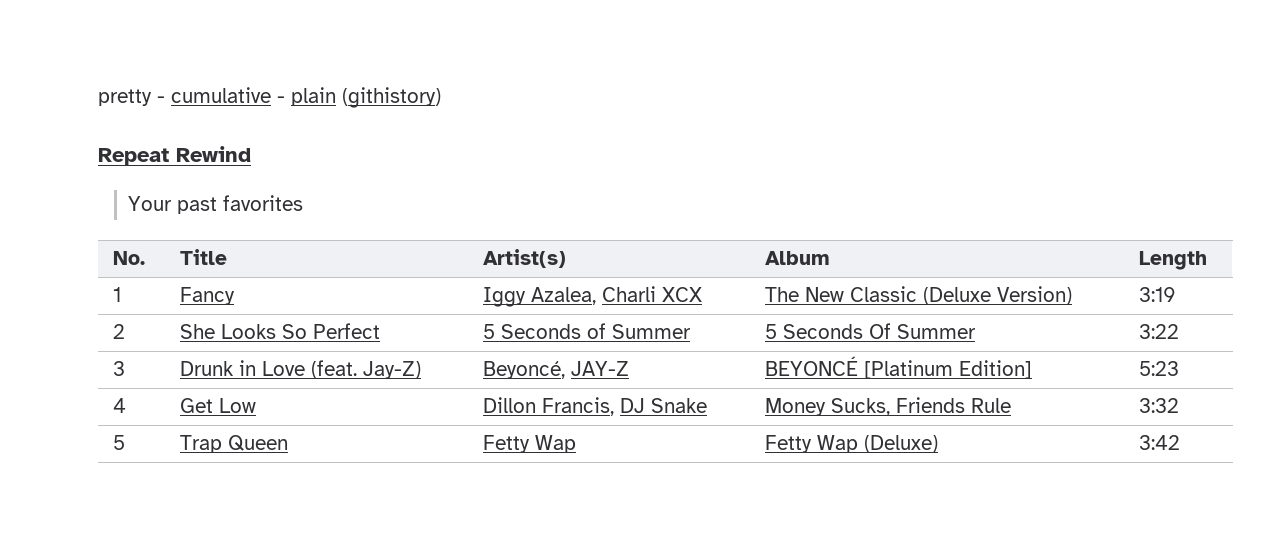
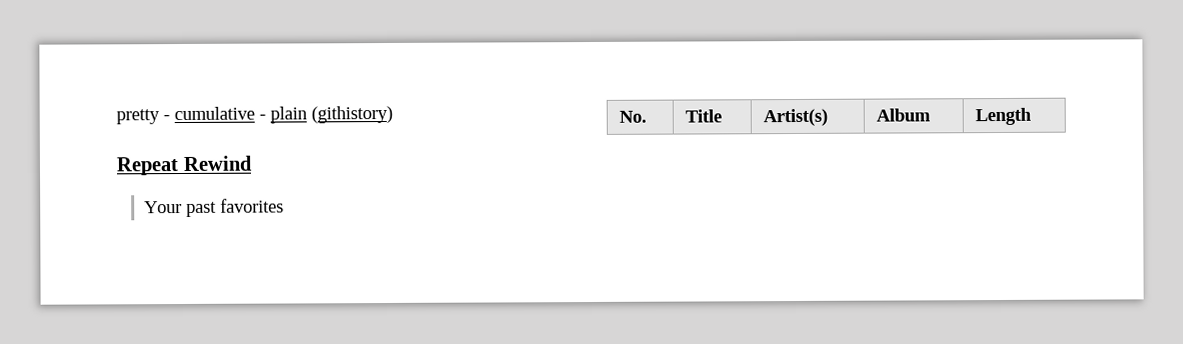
[112,287,121,302] [179,287,235,305] [482,286,702,307] [764,286,1072,305] [1138,287,1176,302] [112,324,125,339] [179,323,380,339] [482,323,691,339] [764,323,976,339] [1138,324,1179,339] [112,361,125,376] [179,360,421,379] [482,361,629,379] [764,356,1032,379] [1138,361,1179,376] [112,398,126,413] [179,398,256,413] [482,397,707,416] [764,397,1011,416] [1138,398,1179,413] [112,435,125,450] [179,435,288,453] [482,435,576,453] [764,435,938,453] [1138,435,1180,450] // 1 | Fancy | Iggy Azalea, Charli XCX | The New Classic (Deluxe Version) | 3:19 // 2 | She Looks So Perfect | 5 Seconds of Summer | 5 Seconds Of Summer | 3:22 // 3 | Drunk in Love (feat. Jay-Z) | Beyoncé, JAY-Z | BEYONCÉ [Platinum Edition] | 5:23 // 4 | Get Low | Dillon Francis, DJ Snake | Money Sucks, Friends Rule | 3:32 // 5 | Trap Queen | Fetty Wap | Fetty Wap (Deluxe) | 3:42 -> (1032, 116) none

